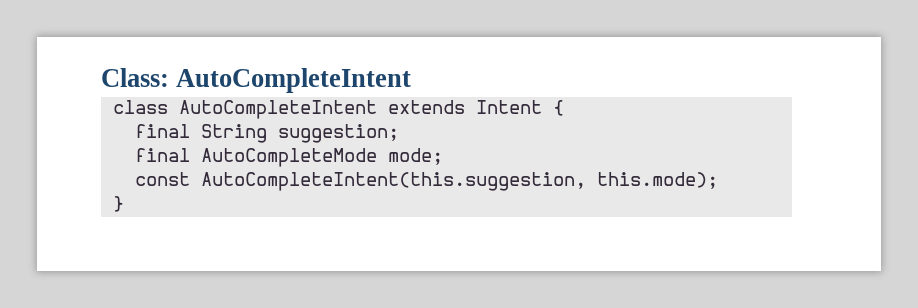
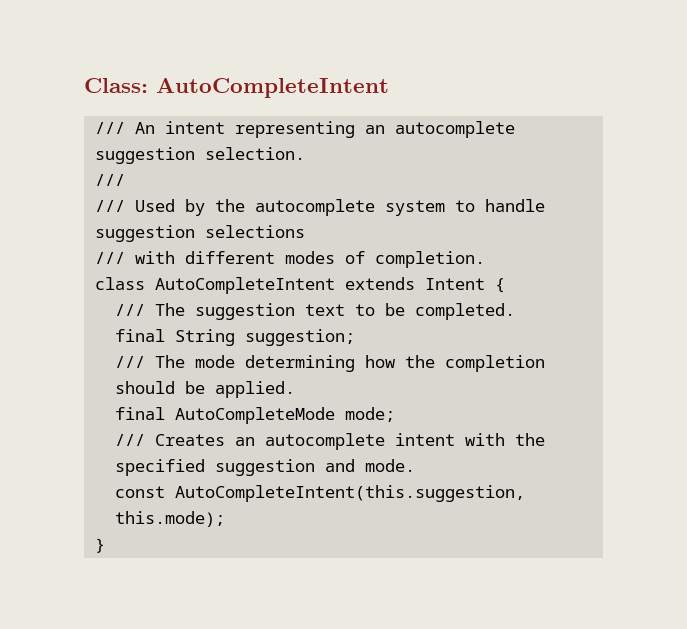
(412, 80) none -> [94,121,515,138] [94,147,305,164] [94,174,125,186] [94,199,545,216] [94,225,305,242] [94,251,485,268] // /// An intent representing an autocomplete suggestion selection. // /// // /// Used by the autocomplete system to handle suggestion selections // /// with different modes of completion.
[135,124,400,143] [135,148,444,167] final String suggestion; // final AutoCompleteMode mode; -> [114,303,515,320] [114,329,355,346] [114,355,545,372] [114,381,295,398] [114,407,395,424] [114,433,545,450] [114,459,415,476] /// The suggestion text to be completed. // final String suggestion; // /// The mode determining how the completion should be applied. // final AutoCompleteMode mode; // /// Creates an autocomplete intent with the specified suggestion and mode.

